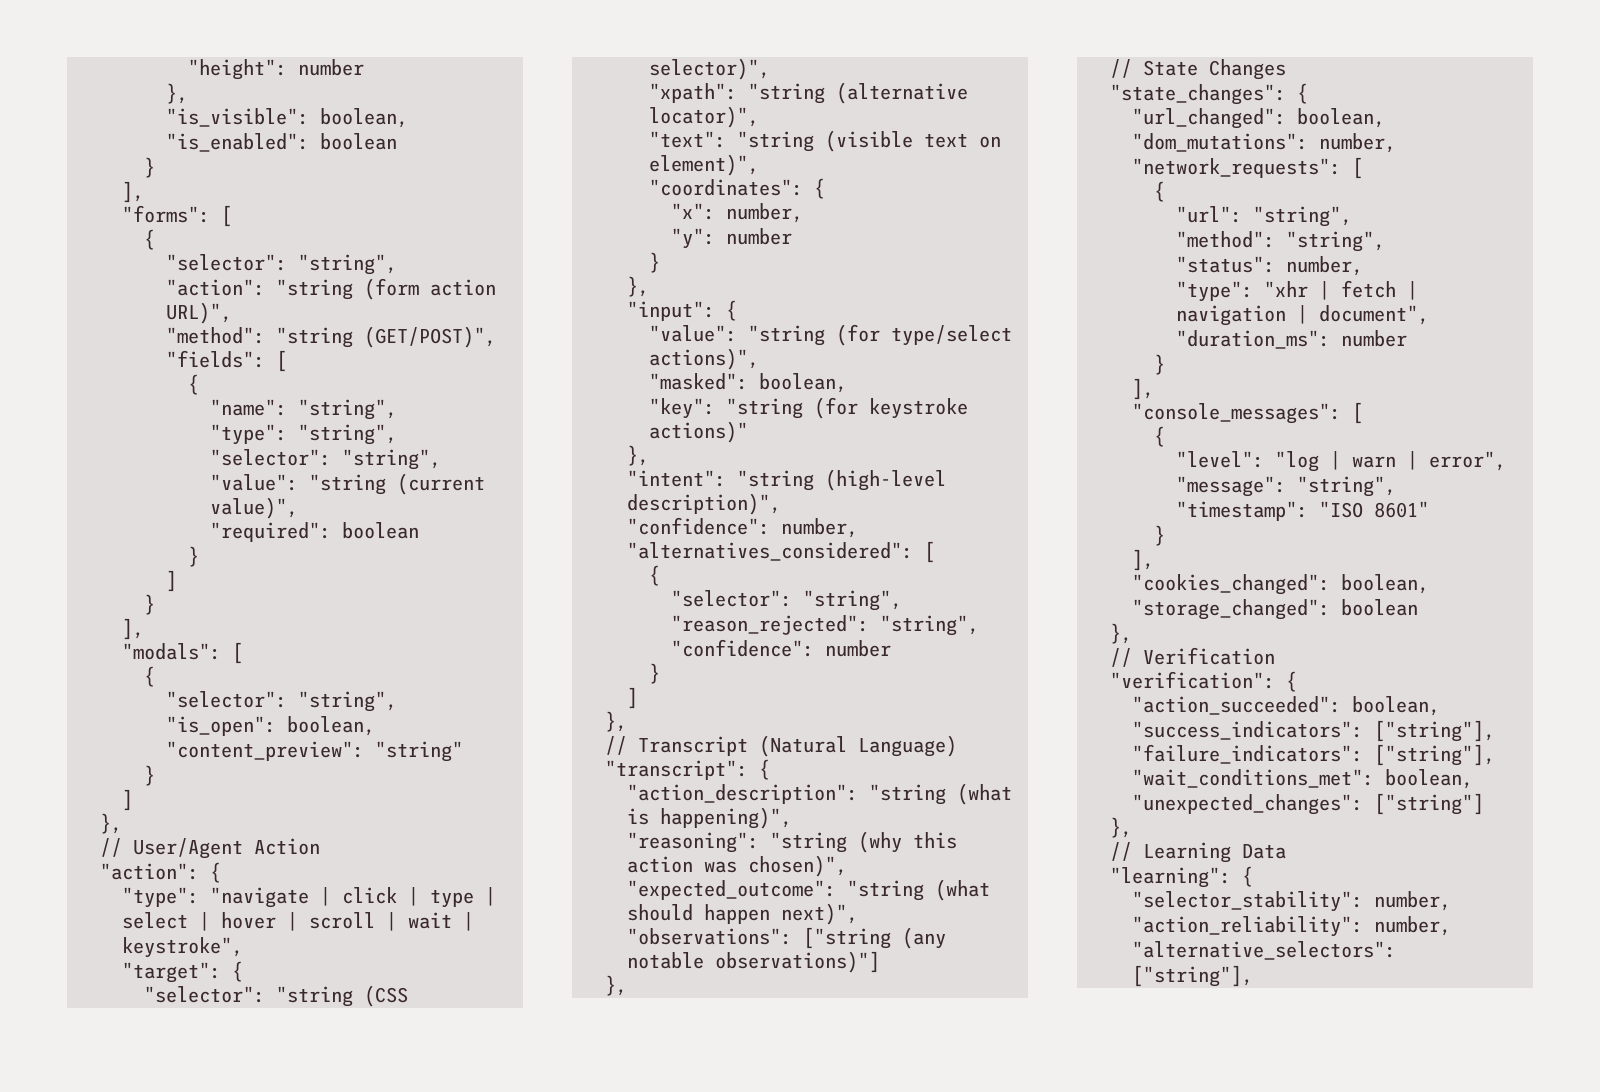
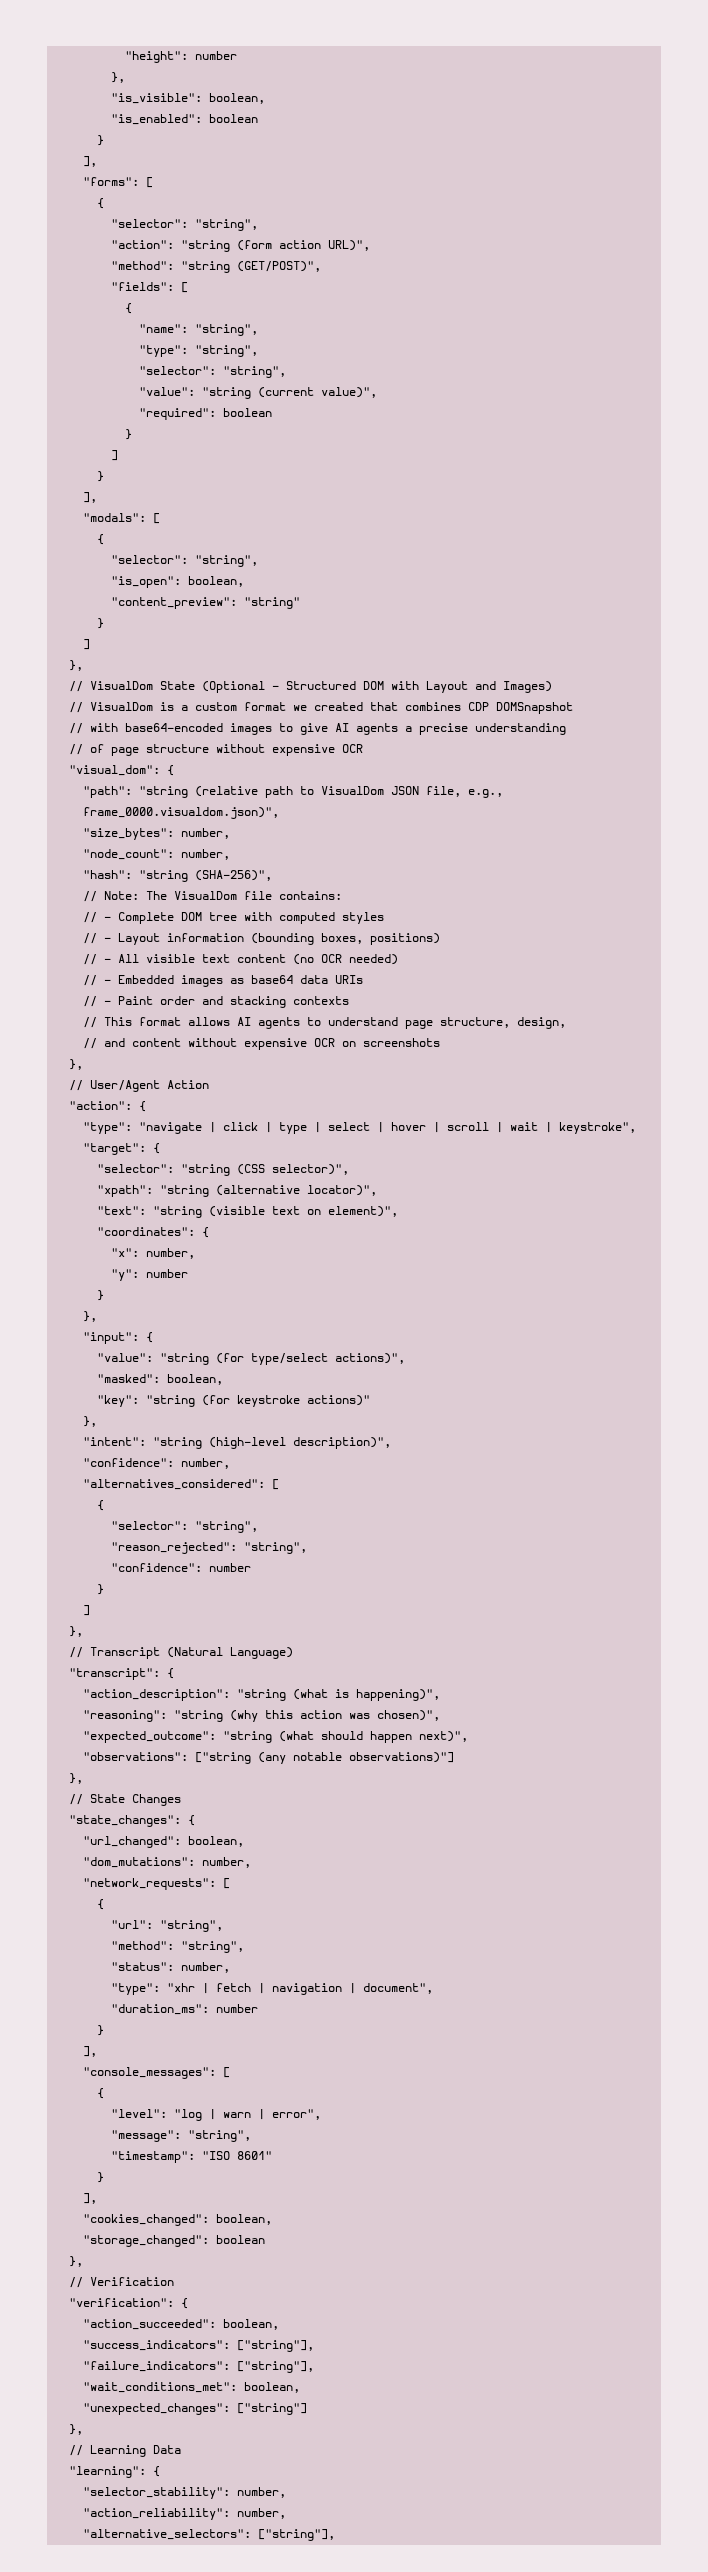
(123, 823) none -> [68,681,552,693] [68,702,573,714] [68,723,566,735] [68,744,363,756] [68,765,174,776] [82,786,503,798] [82,807,279,819] [82,828,230,840] [82,849,230,860] [82,870,272,882] [82,891,342,902] [82,912,384,924] [82,933,440,945] [82,954,398,965] [82,975,363,987] [82,996,349,1008] [82,1017,566,1029] [82,1038,440,1050] [68,1059,83,1070] // // VisualDom State (Optional - Structured DOM with Layout and Images) // // VisualDom is a custom format we created that combines CDP DOMSnapshot // // with base64-encoded images to give AI agents a precise understanding // // of page structure without expensive OCR // "visual_dom": { // "path": "string (relative path to VisualDom JSON file, e.g., frame_0000.visualdom.json)", // "size_bytes": number, // "node_count": number, // "hash": "string (SHA-256)", // // Note: The VisualDom file contains: // // - Complete DOM tree with computed styles // // - Layout information (bounding boxes, positions) // // - All visible text content (no OCR needed) // // - Embedded images as base64 data URIs // // - Paint order and stacking contexts // // This format allows AI agents to understand page structure, design, // // and content without expensive OCR on screenshots // },

